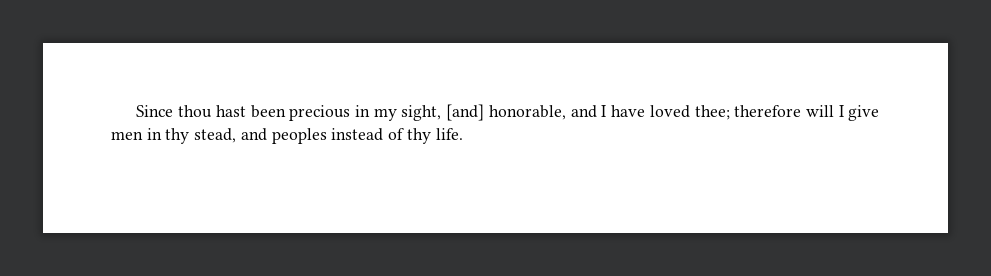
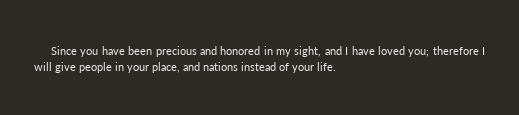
[178,105,351,121] thou hast been precious -> [80,46,261,57] you have been precious and honored
[446,104,566,121] [and] honorable, -> (322, 51) none
[694,105,880,121] [111,128,327,144] thee; therefore will I give men in thy stead, and peoples -> [408,46,486,57] [34,62,238,73] you; therefore I will give people in your place, and nations
[406,128,431,144] thy -> [292,65,314,73] your

